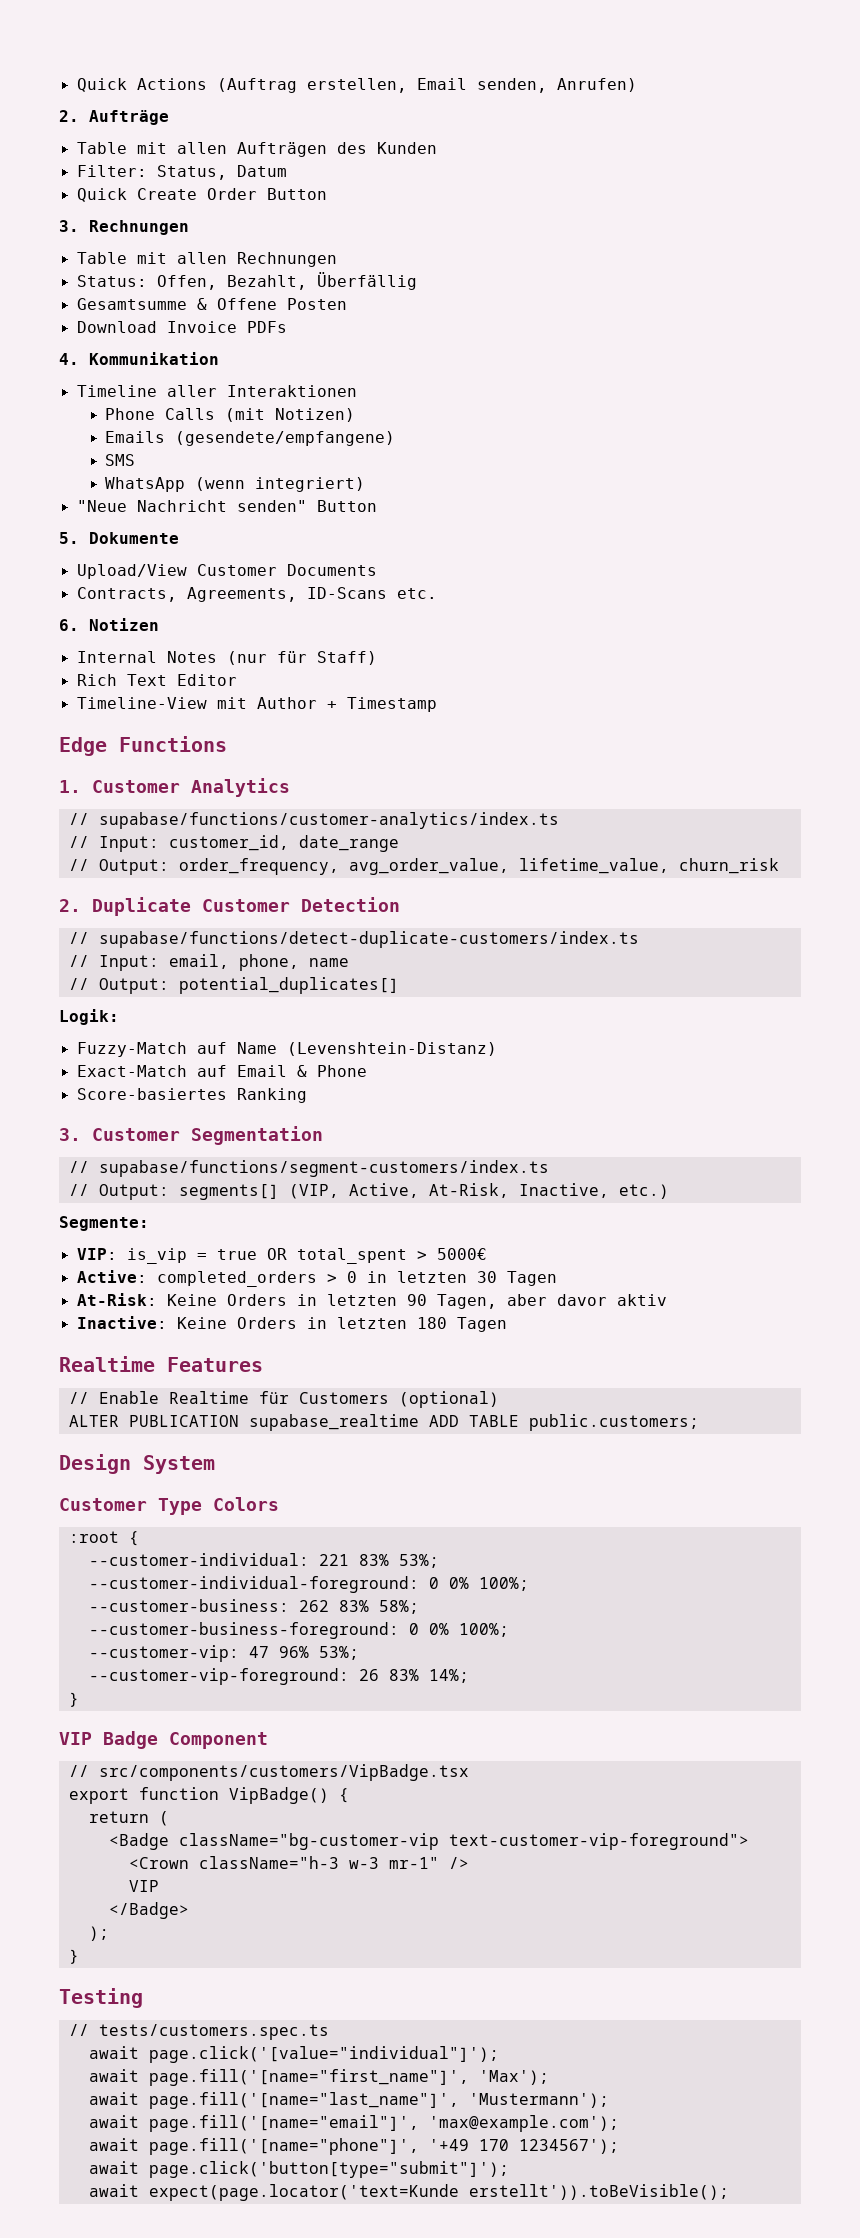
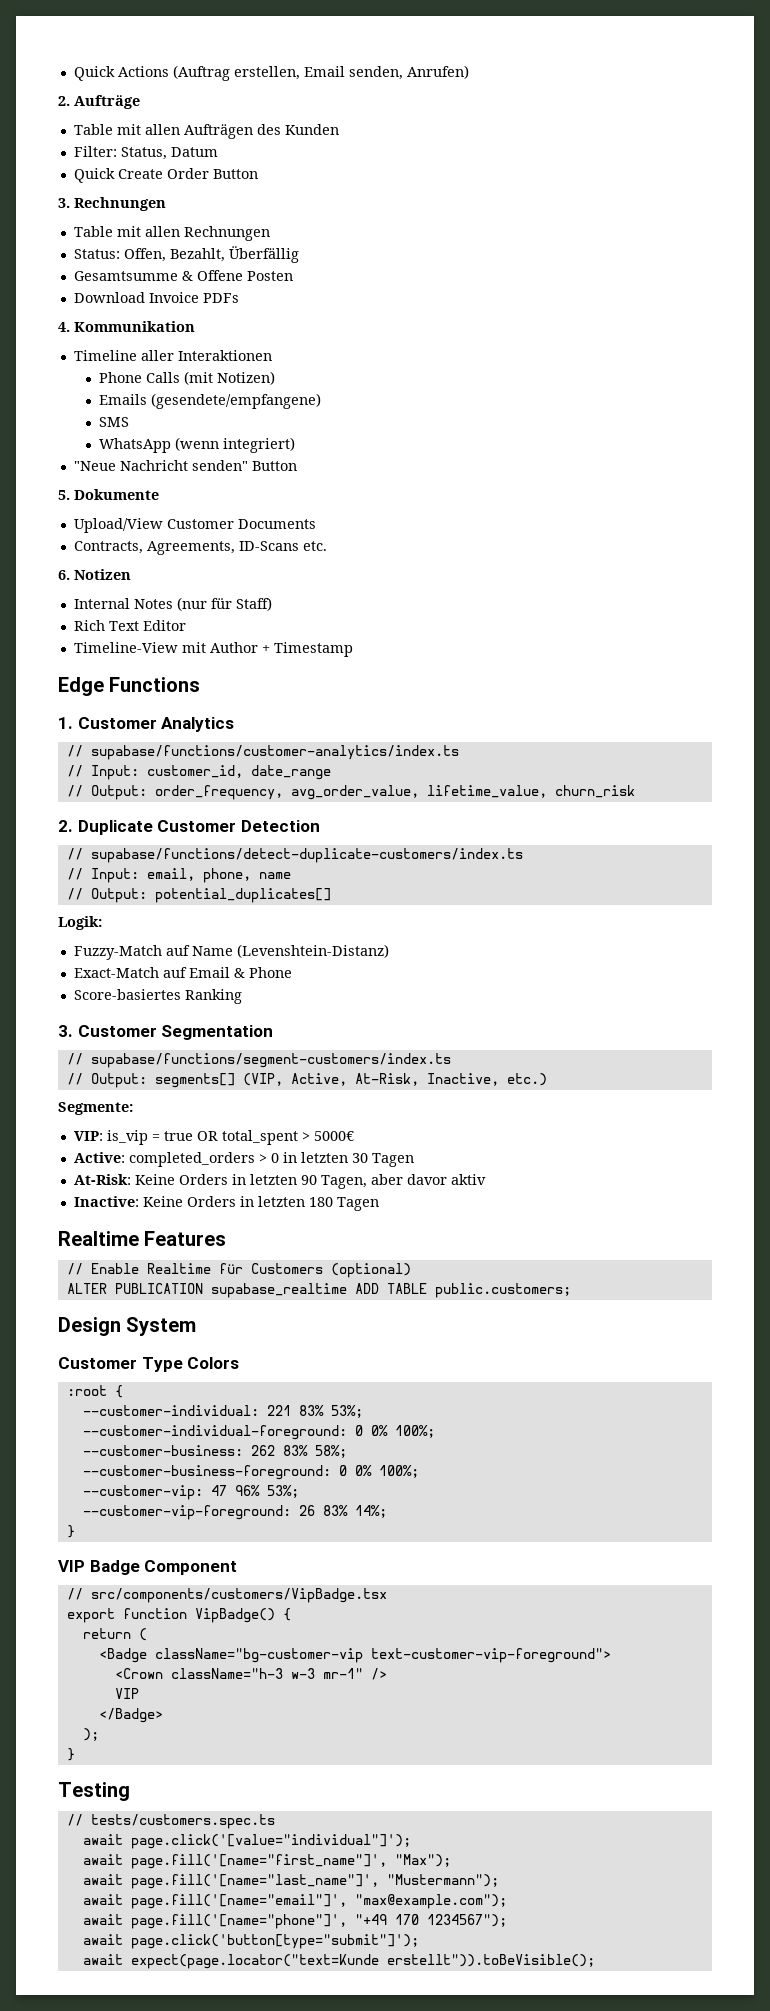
[478,2070,549,2085] 'Max'); -> [394,1854,451,1867] "Max");
[468,2093,609,2108] 'Mustermann'); -> [386,1874,499,1887] "Mustermann");
[428,2115,619,2132] 'max@example.com'); -> [354,1894,507,1909] "max@example.com");
[428,2139,619,2154] '+49 170 1234567'); -> [354,1914,507,1927] "+49 170 1234567");
[148,2184,729,2201] expect(page.locator('text=Kunde erstellt')).toBeVisible(); -> [130,1954,595,1969] expect(page.locator("text=Kunde erstellt")).toBeVisible();

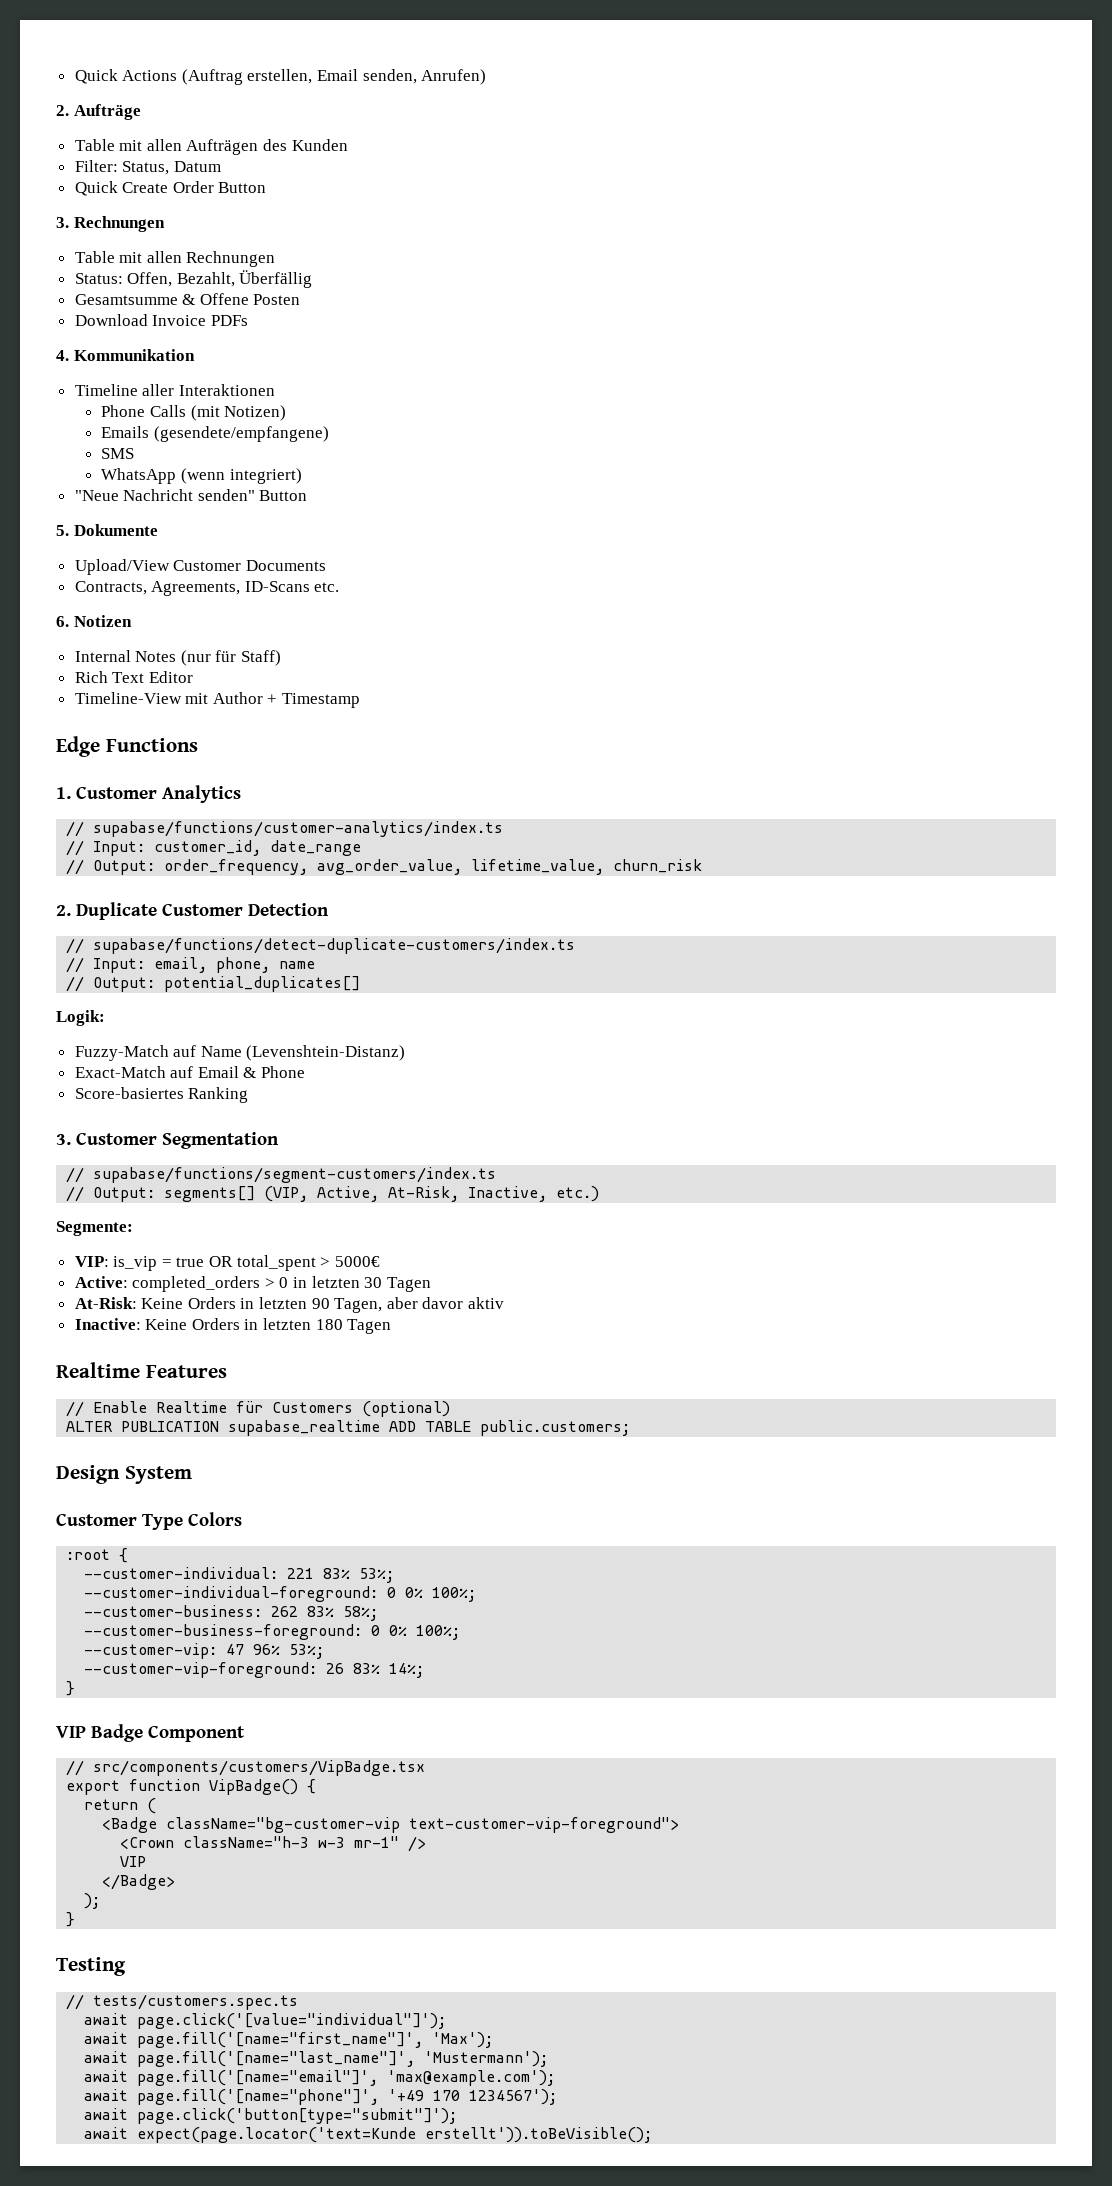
[394,1854,451,1867] "Max"); -> [432,2032,494,2048] 'Max');
[386,1874,499,1887] "Mustermann"); -> [424,2051,549,2067] 'Mustermann');
[354,1894,507,1909] "max@example.com"); -> [387,2070,556,2086] 'max@example.com');
[354,1914,507,1927] "+49 170 1234567"); -> [388,2089,558,2105] '+49 170 1234567');
[130,1954,595,1969] expect(page.locator("text=Kunde erstellt")).toBeVisible(); -> [137,2127,653,2143] expect(page.locator('text=Kunde erstellt')).toBeVisible();

